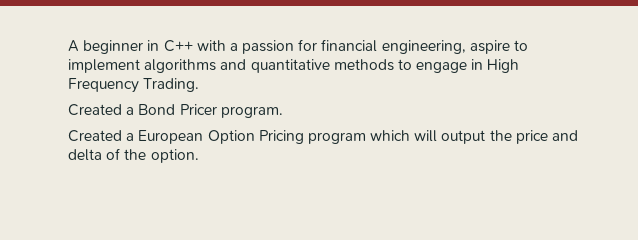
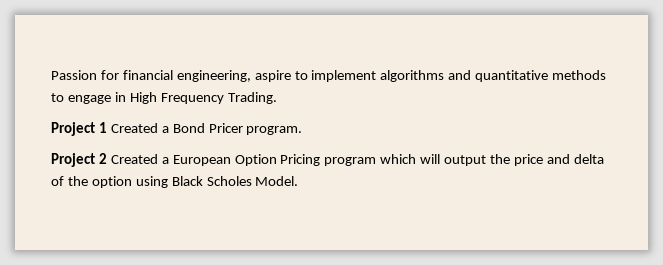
[68,40,295,54] A beginner in C++ with a passion -> [51,70,97,80] Passion
(200, 85) none -> [51,122,107,136] Project 1
(283, 112) none -> [51,153,107,167] Project 2
[150,149,199,163] option. -> [91,176,299,188] option using Black Scholes Model.

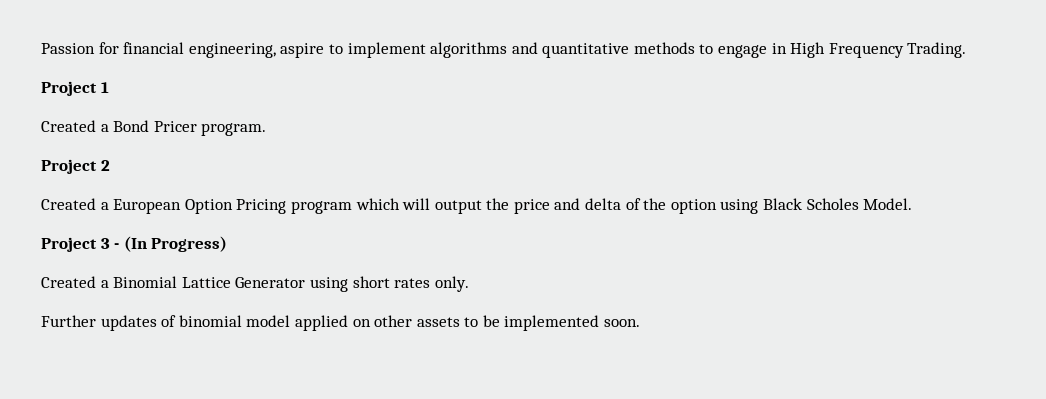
(107, 127) none -> (109, 87) //
(107, 158) none -> (110, 165) //
(299, 181) none -> [41,236,228,252] [41,276,469,292] [41,315,641,331] // Project 3 - (In Progress) // Created a Binomial Lattice Generator using short rates only. // Further updates of binomial model applied on other assets to be implemented soon.

